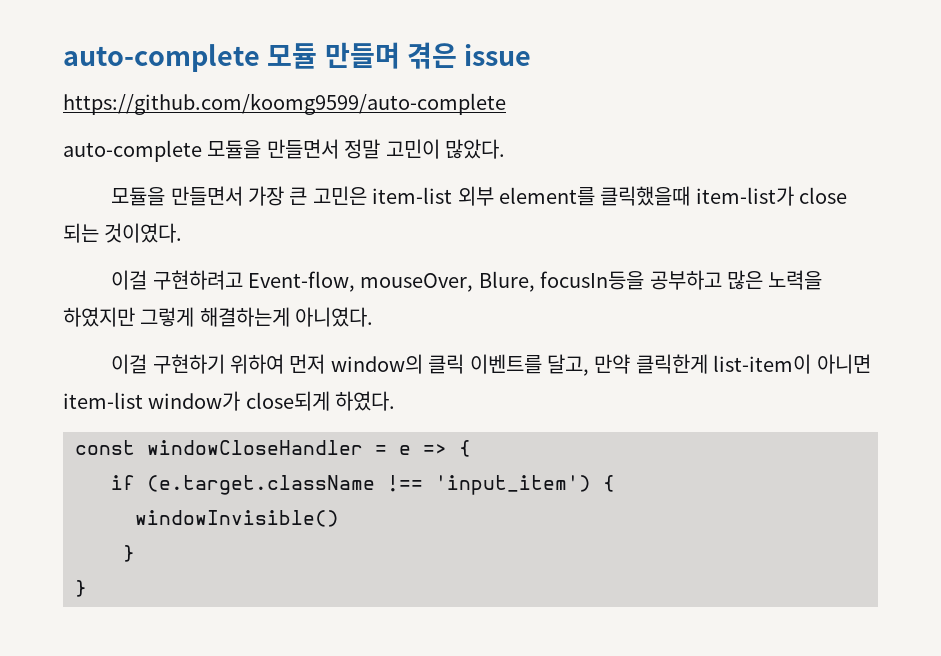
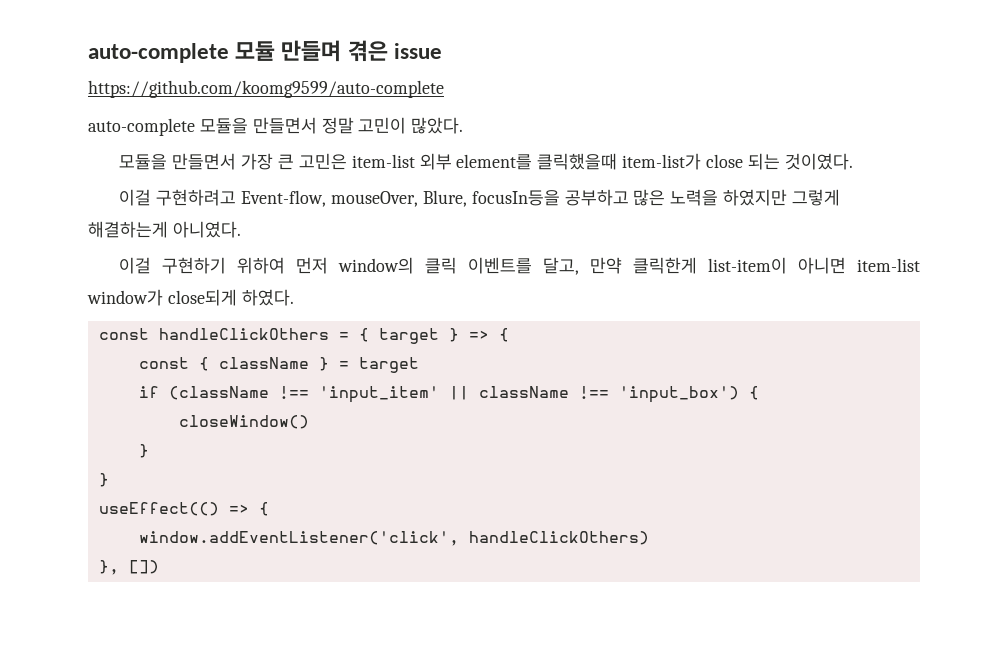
[147,440,471,457] [111,475,615,495] [135,510,339,527] windowCloseHandler = e => { // if (e.target.className !== 'input_item') { // windowInvisible() -> [158,328,509,344] [138,357,419,373] [138,386,759,403] [178,415,309,429] handleClickOthers = { target } => { // const { className } = target // if (className !== 'input_item' || className !== 'input_box') { // closeWindow()
(87, 588) none -> [98,502,269,516] [138,531,649,546] [98,560,159,575] // useEffect(() => { // window.addEventListener('click', handleClickOthers) // }, [])

